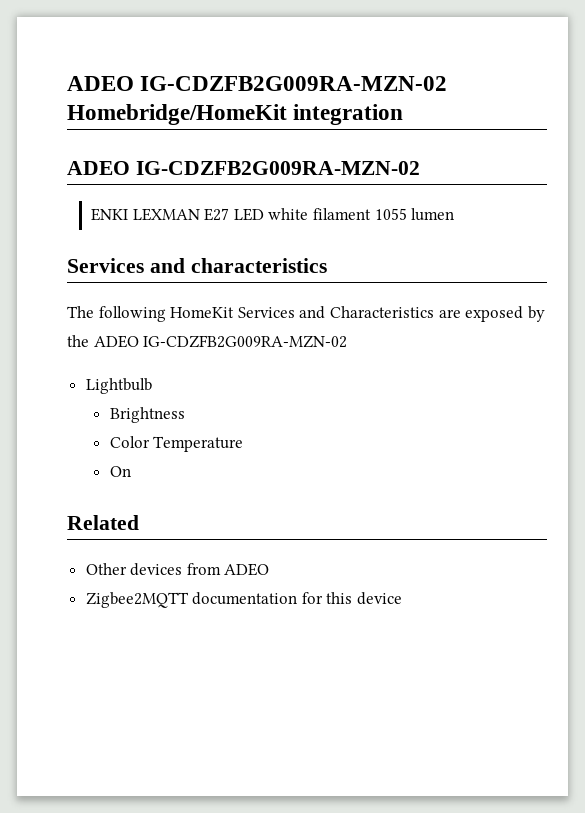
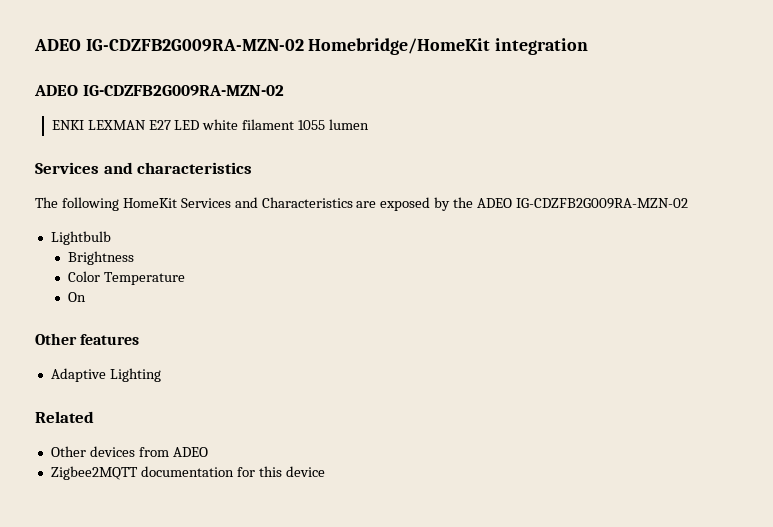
(131, 471) none -> [35,333,140,345] [50,368,161,382] // Other features // Adaptive Lighting

